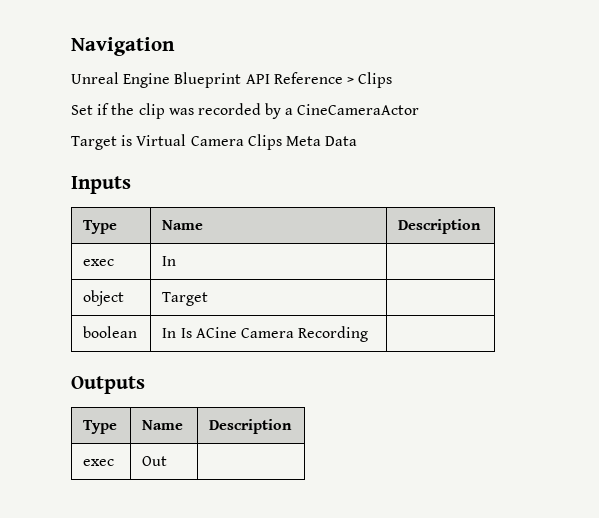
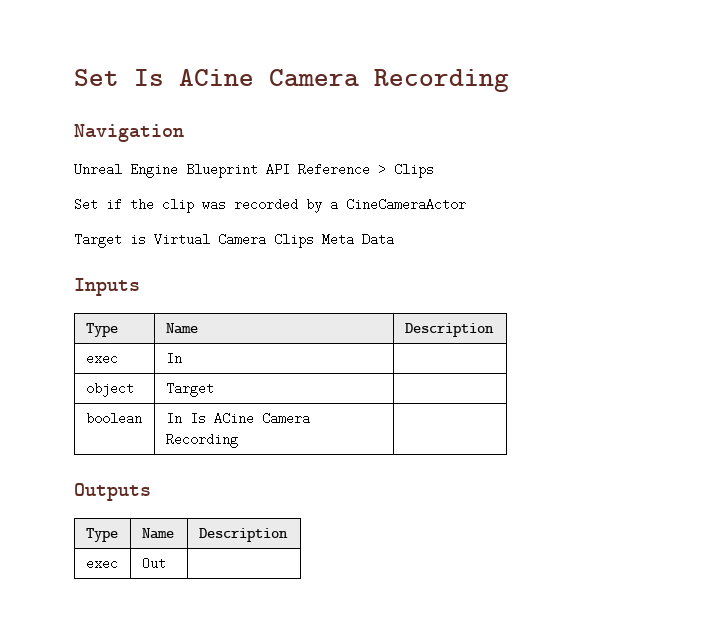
(71, 46) none -> [74,69,509,92] Set Is ACine Camera Recording //

